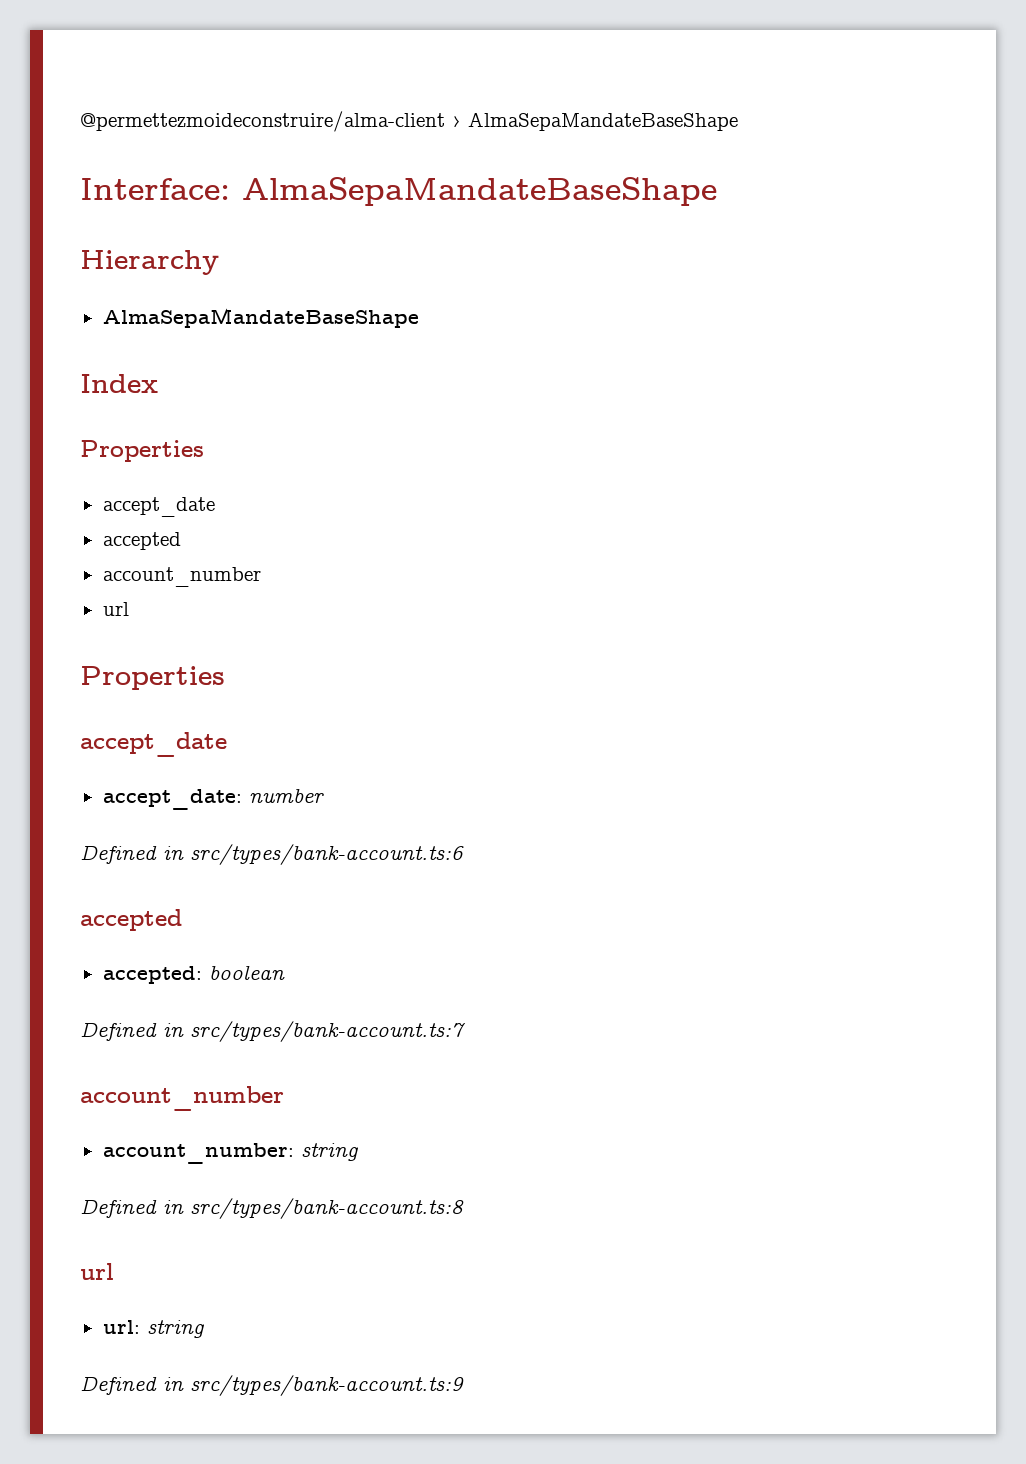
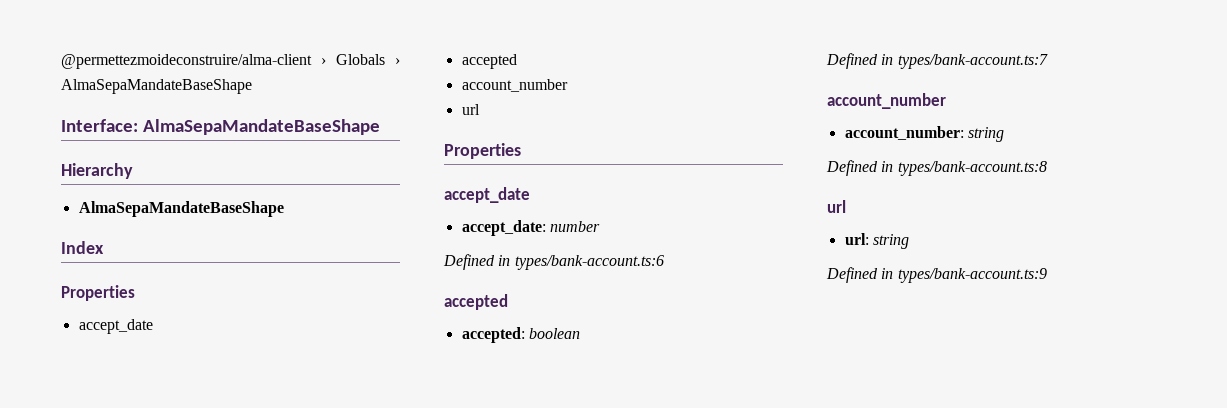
(461, 121) none -> [336,54,400,65] Globals ›
[190,844,464,865] src/types/bank-account.ts:6 -> [514,255,664,270] types/bank-account.ts:6
[190,1021,466,1042] src/types/bank-account.ts:7 -> [897,54,1048,69] types/bank-account.ts:7
[190,1198,464,1219] src/types/bank-account.ts:8 -> [897,161,1047,176] types/bank-account.ts:8
[190,1375,464,1396] src/types/bank-account.ts:9 -> [897,268,1047,283] types/bank-account.ts:9

